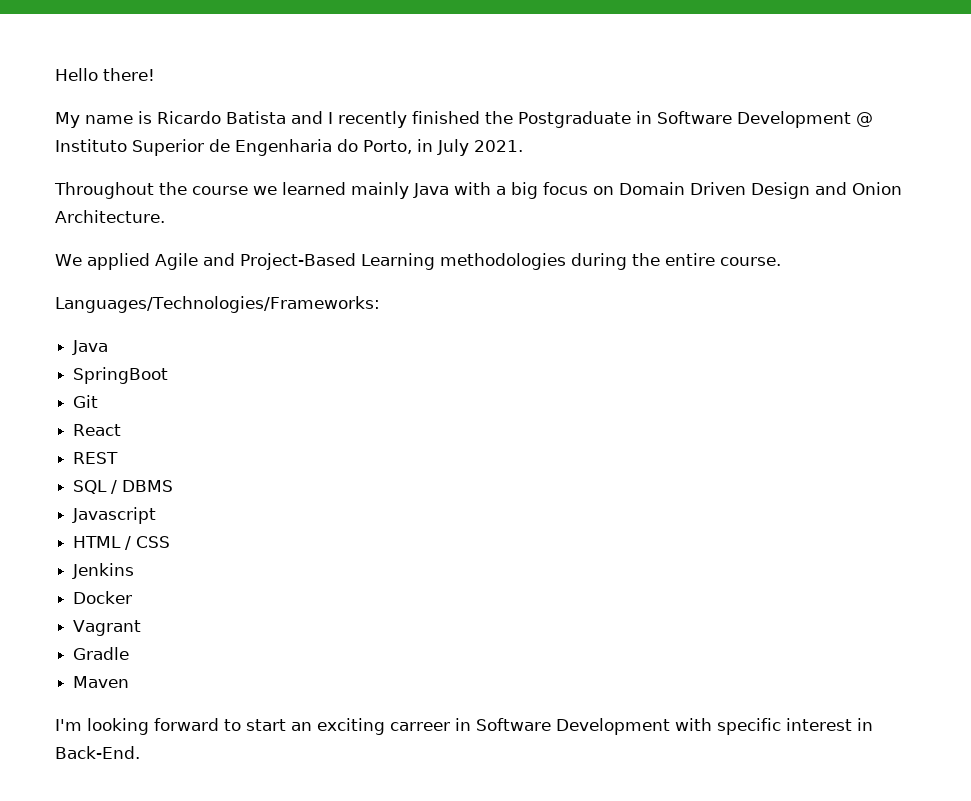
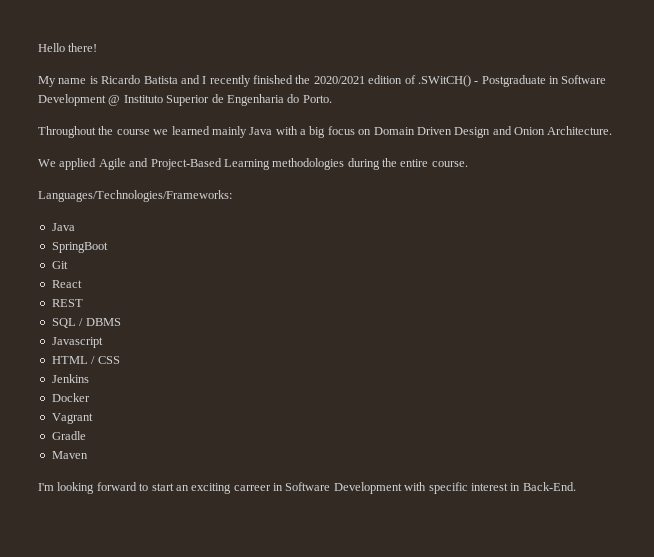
(513, 117) none -> [313,75,479,87] 2020/2021 edition of .SWitCH() -
[363,139,523,156] Porto, in July 2021. -> [302,95,332,103] Porto.

